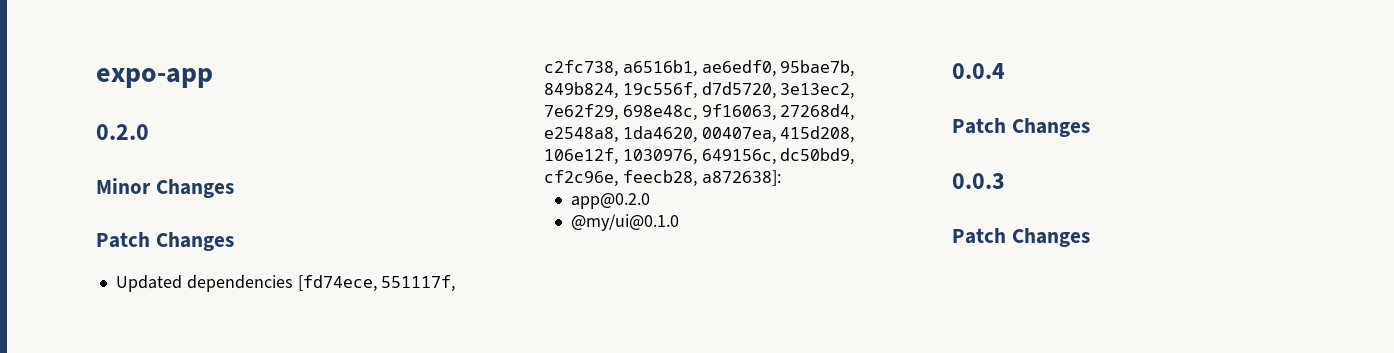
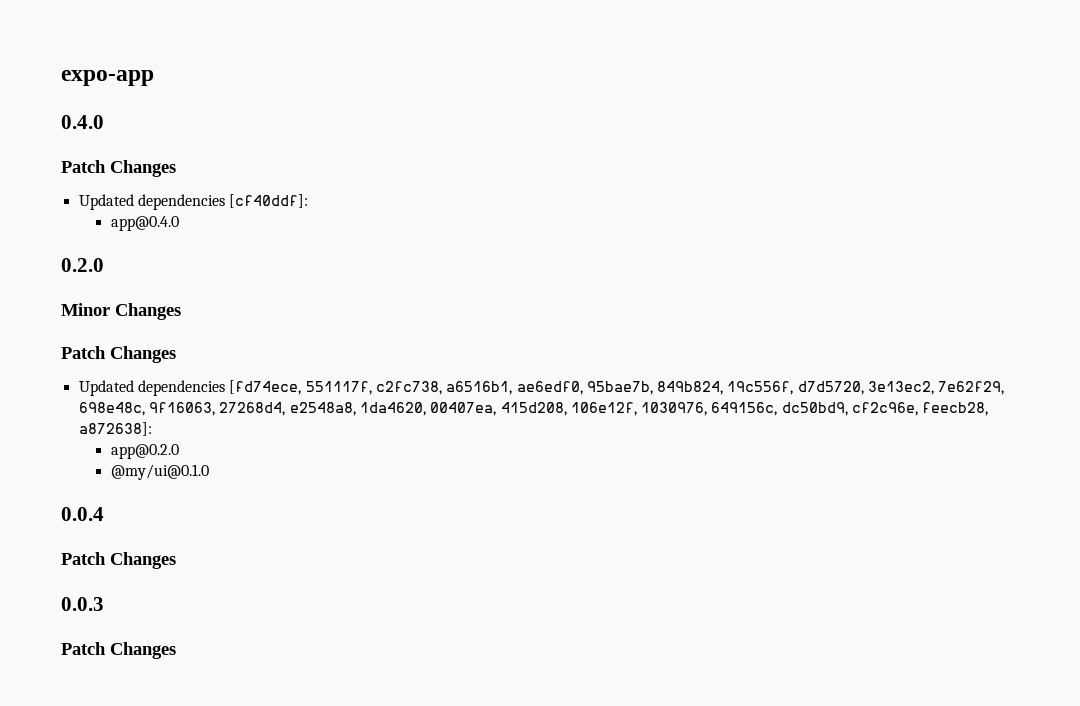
(213, 78) none -> [61,115,104,129] [61,160,176,177] [78,194,309,210] [110,216,179,231] // 0.4.0 // Patch Changes // Updated dependencies [cf40ddf]: // app@0.4.0

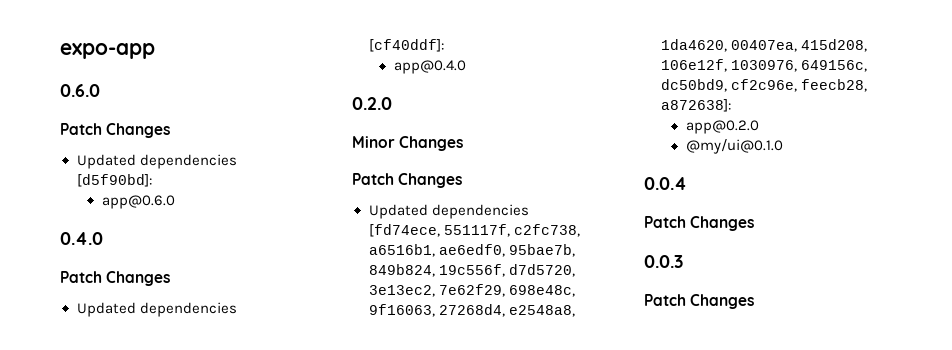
(154, 78) none -> [60,84,100,97] [60,123,171,138] [76,154,237,169] [76,174,152,187] [101,195,175,209] // 0.6.0 // Patch Changes // Updated dependencies [d5f90bd]: // app@0.6.0

